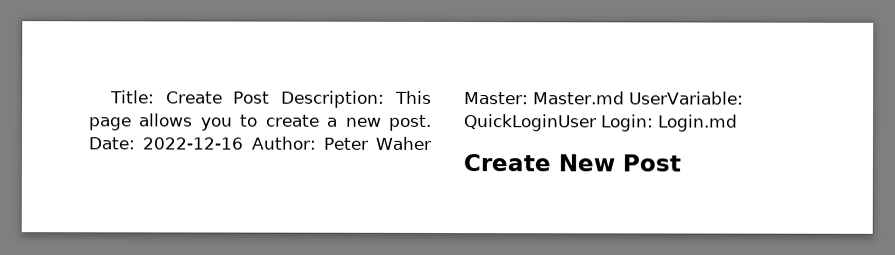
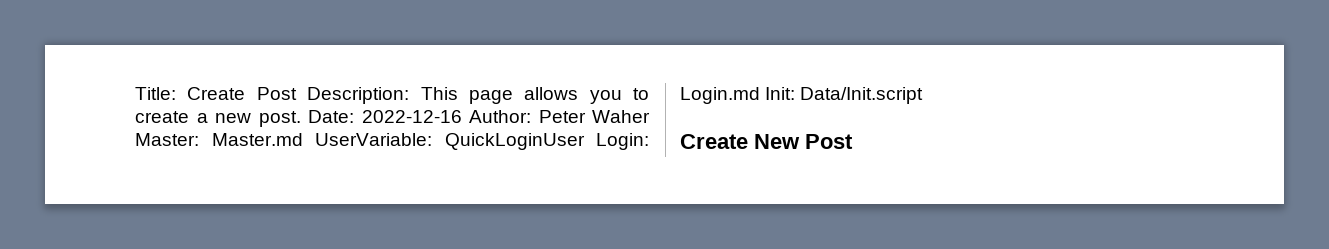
(738, 123) none -> [765,87,924,104] Init: Data/Init.script

